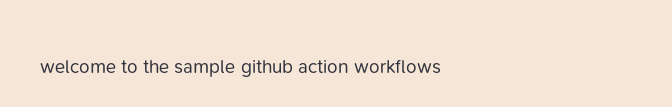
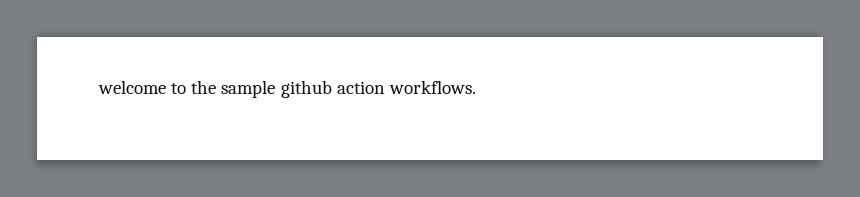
[353,59,441,74] workflows -> [388,80,476,94] workflows.

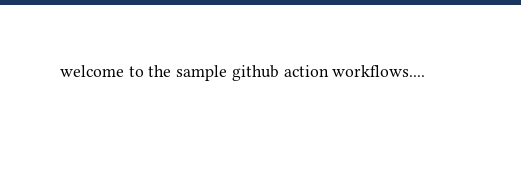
[388,80,476,94] workflows. -> [332,65,426,77] workflows....

